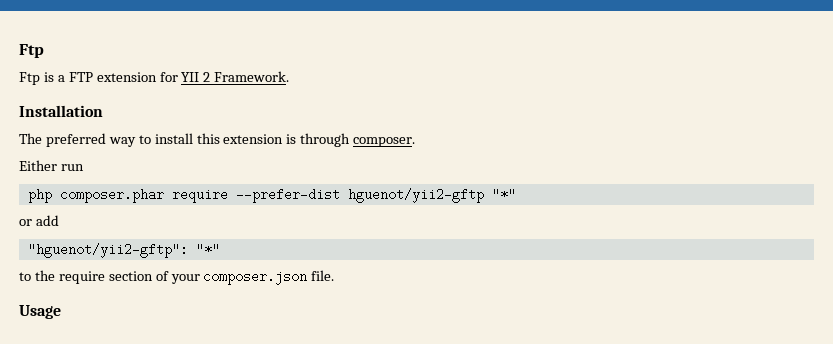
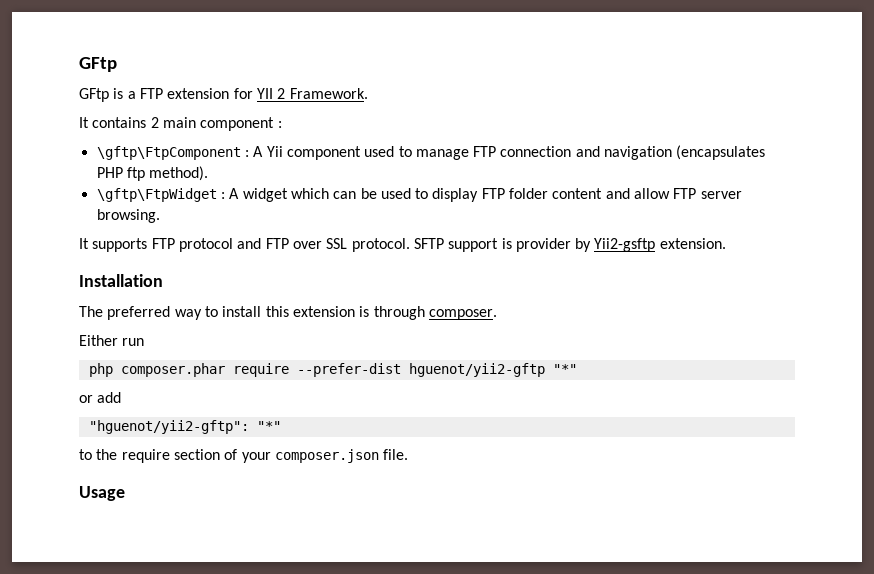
[19,44,44,58] [19,72,40,85] Ftp // Ftp -> [79,57,117,72] [79,88,109,102] GFtp // GFtp
(290, 76) none -> [79,117,282,131] [96,145,766,160] [96,166,209,181] [96,188,742,202] [96,209,160,223] [79,238,726,252] // It contains 2 main component : // \gftp\FtpComponent : A Yii component used to manage FTP connection and navigation (encapsulates PHP ftp method). // \gftp\FtpWidget : A widget which can be used to display FTP folder content and allow FTP server browsing. // It supports FTP protocol and FTP over SSL protocol. SFTP support is provider by Yii2-gsftp extension.

